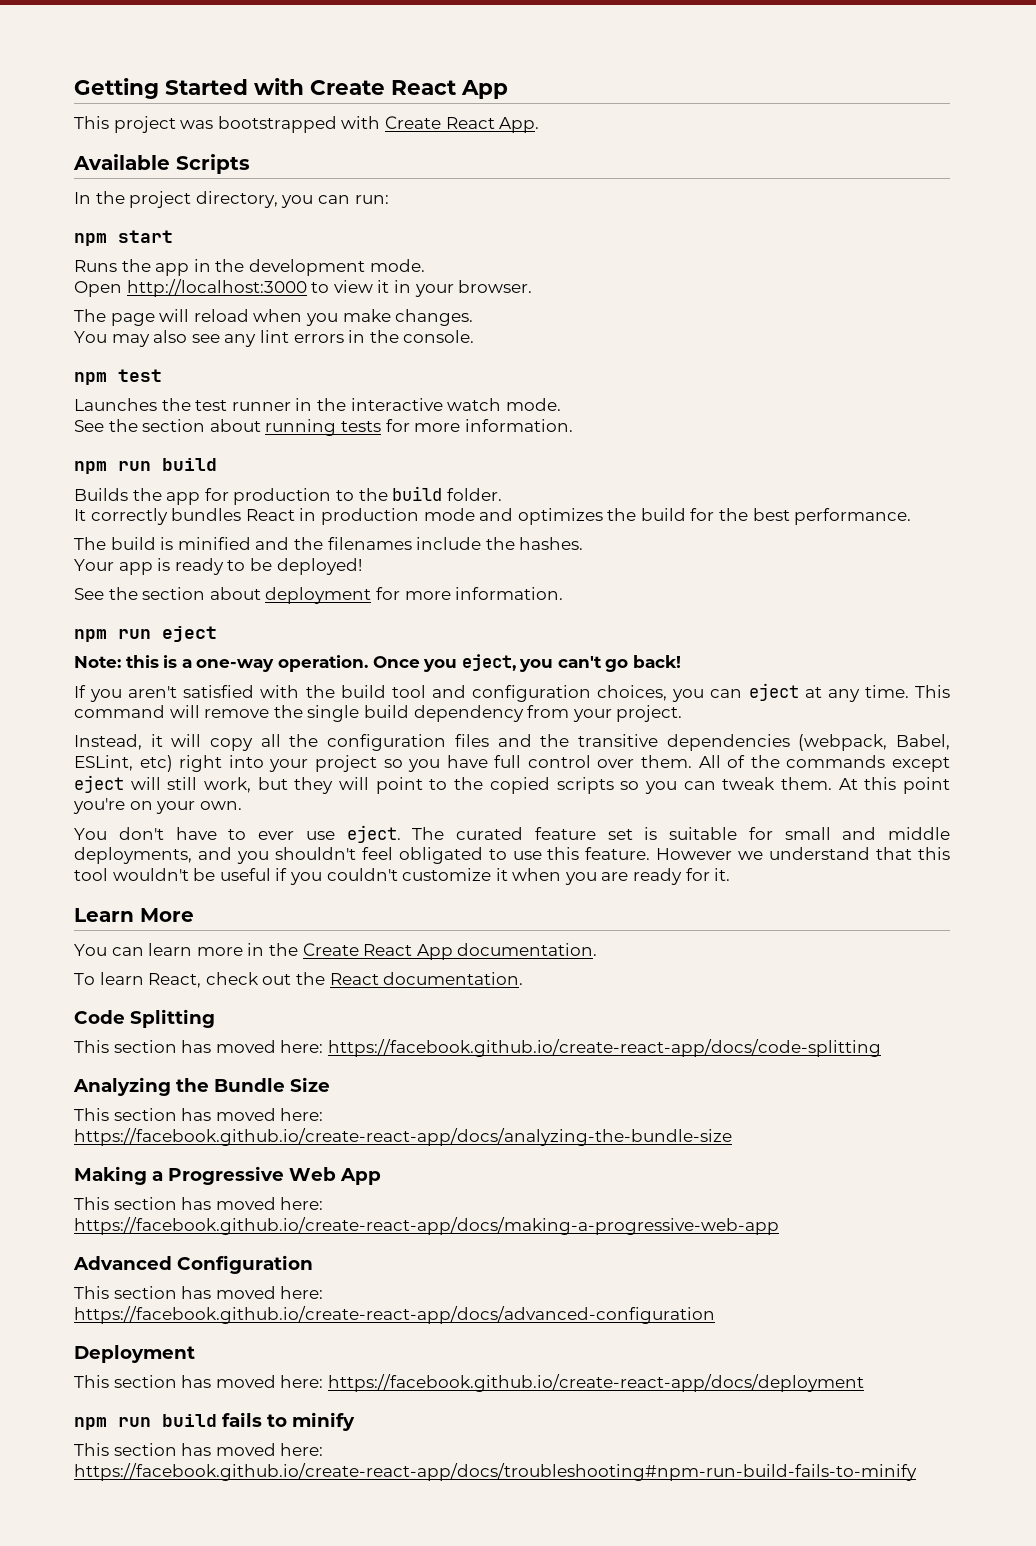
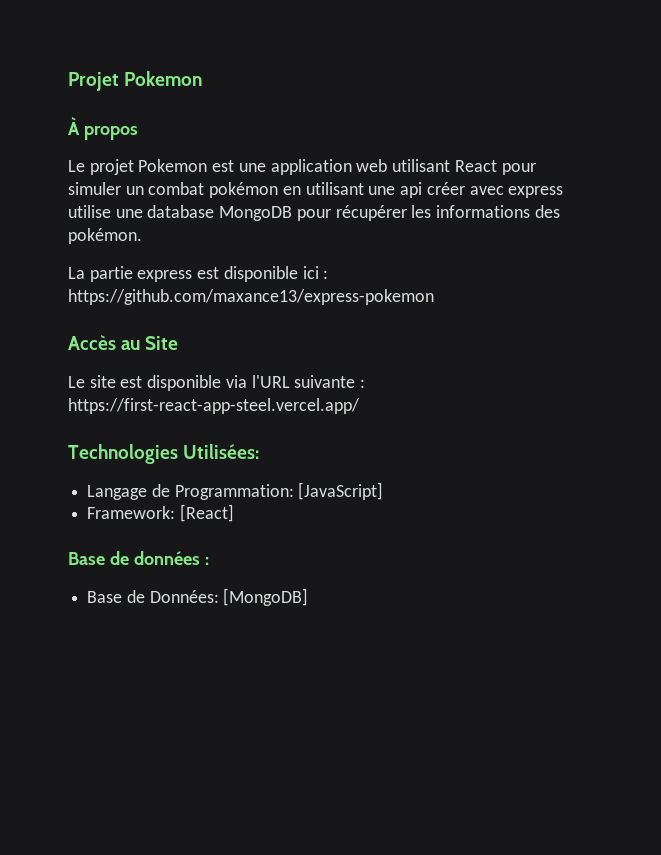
[74,78,508,99] [74,116,540,133] [73,154,250,174] [74,191,389,208] [74,230,173,246] [74,259,425,276] [74,279,533,297] [74,309,474,326] [74,330,475,347] [74,369,162,385] [74,398,561,411] [74,419,573,436] [74,458,217,474] [74,486,502,505] [74,508,912,525] [74,537,584,550] [74,558,362,575] [74,587,564,604] [74,626,217,642] [74,654,682,672] [74,683,950,702] [74,705,683,722] [74,734,950,751] [74,755,951,772] [74,775,951,794] [73,798,242,814] [74,825,950,843] [74,847,951,864] [74,868,731,885] [74,908,194,922] [74,943,598,960] [74,972,524,988] [74,1009,215,1028] [74,1039,881,1057] [73,1077,330,1096] [74,1108,324,1121] [74,1128,732,1146] [74,1166,381,1185] [74,1197,324,1210] [74,1217,779,1235] [73,1255,313,1274] [74,1286,324,1299] [74,1306,715,1324] [74,1345,195,1363] [74,1374,864,1392] [74,1412,355,1431] [74,1443,324,1456] [74,1463,917,1481] Getting Started with Create React App // This project was bootstrapped with Create React App. // Available Scripts // In the project directory, you can run: // npm start // Runs the app in the development mode. // Open http://localhost:3000 to view it in your browser. // The page will reload when you make changes. // You may also see any lint errors in the console. // npm test // Launches the test runner in the interactive watch mode. // See the section about running tests for more information. // npm run build // Builds the app for production to the build folder. // It correctly bundles React in production mode and optimizes the build for the best performance. // The build is minified and the filenames include the hashes. // Your app is ready to be deployed! // See the section about deployment for more information. // npm run eject // Note: this is a one-way operation. Once you eject, you can't go back! // If you aren't satisfied with the build tool and configuration choices, you can eject at any time. This command will remove the single build dependency from your project. // Instead, it will copy all the configuration files and the transitive dependencies (webpack, Babel, ESLint, etc) right into your project so you have full control over them. All of the commands except eject will still work, but they will point to the copied scripts so you can tweak them. At this point you're on your own. // You don't have to ever use eject. The curated feature set is suitable for small and middle deployments, and you shouldn't feel obligated to use this feature. However we understand that this tool wouldn't be useful if you couldn't customize it when you are ready for it. // Learn More // You can learn more in the Create React App documentation. // To learn React, check out the React documentation. // Code Splitting // This section has moved here: https://facebook.github.io/create-react-app/docs/code-splitting // Analyzing the Bundle Size // This section has moved here: https://facebook.github.io/create-react-app/docs/analyzing-the-bundle-size // Making a Progressive Web App // This section has moved here: https://facebook.github.io/create-react-app/docs/making-a-progressive-web-app // Advanced Configuration // This section has moved here: https://facebook.github.io/create-react-app/docs/advanced-configuration // Deployment // This section has moved here: https://facebook.github.io/create-react-app/docs/deployment // npm run build fails to minify // This section has moved here: https://facebook.github.io/create-react-app/docs/troubleshooting#npm-run-build-fails-to-minify -> [68,71,203,91] [68,117,138,140] [68,159,536,175] [68,182,564,198] [68,205,560,221] [68,228,142,244] [68,266,329,282] [68,289,434,305] [68,335,179,350] [68,375,366,391] [68,398,360,414] [68,444,260,464] [87,482,384,500] [87,504,234,522] [68,551,209,565] [87,588,309,606] Projet Pokemon // À propos // Le projet Pokemon est une application web utilisant React pour simuler un combat pokémon en utilisant une api créer avec express utilise une database MongoDB pour récupérer les informations des pokémon. // La partie express est disponible ici : https://github.com/maxance13/express-pokemon // Accès au Site // Le site est disponible via l'URL suivante : https://first-react-app-steel.vercel.app/ // Technologies Utilisées: // Langage de Programmation: [JavaScript] // Framework: [React] // Base de données : // Base de Données: [MongoDB]

